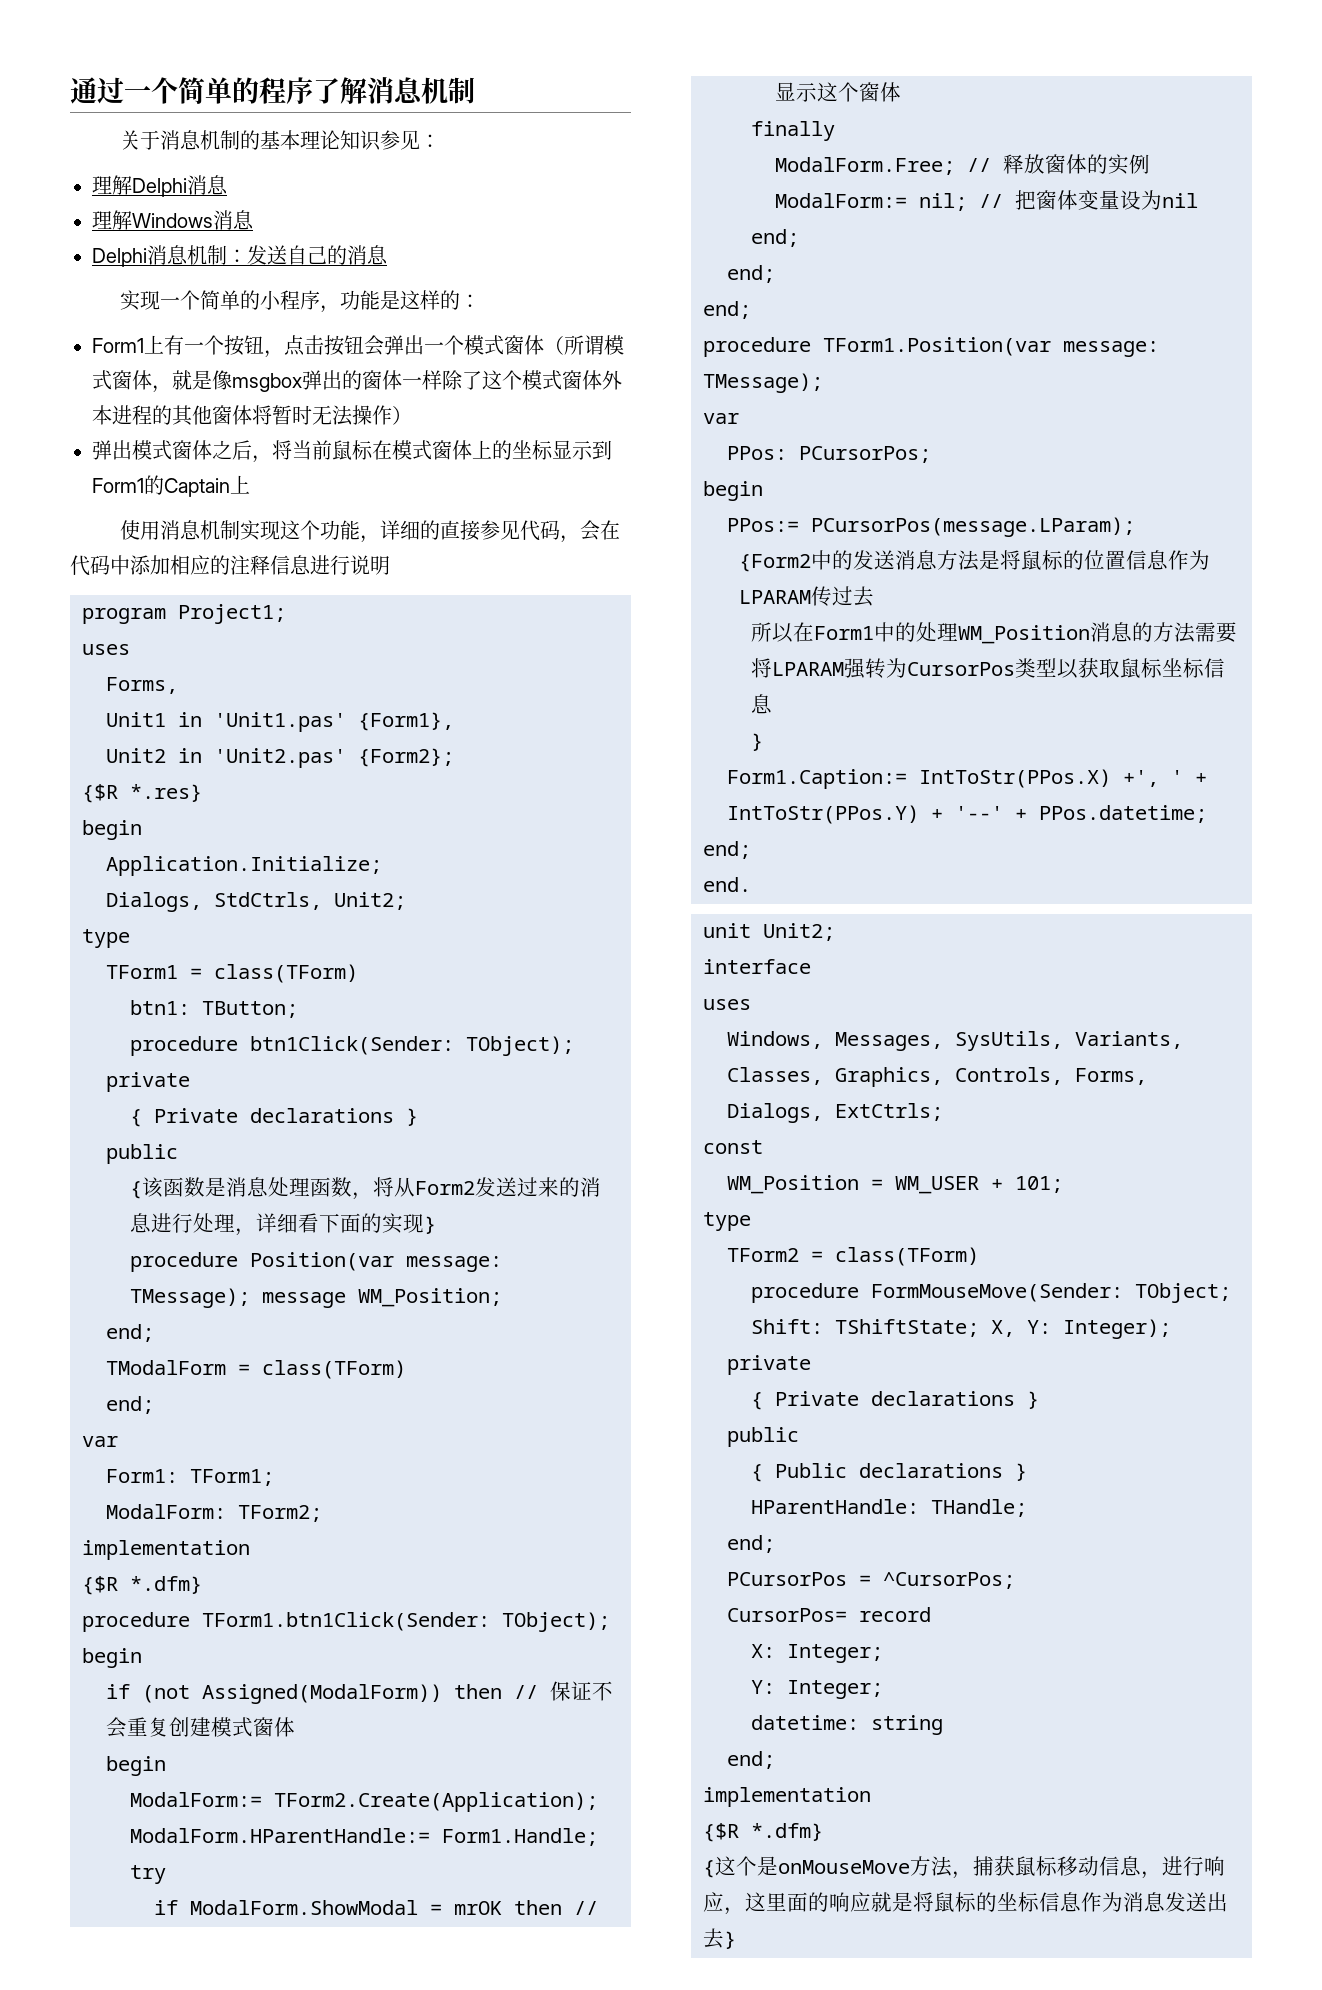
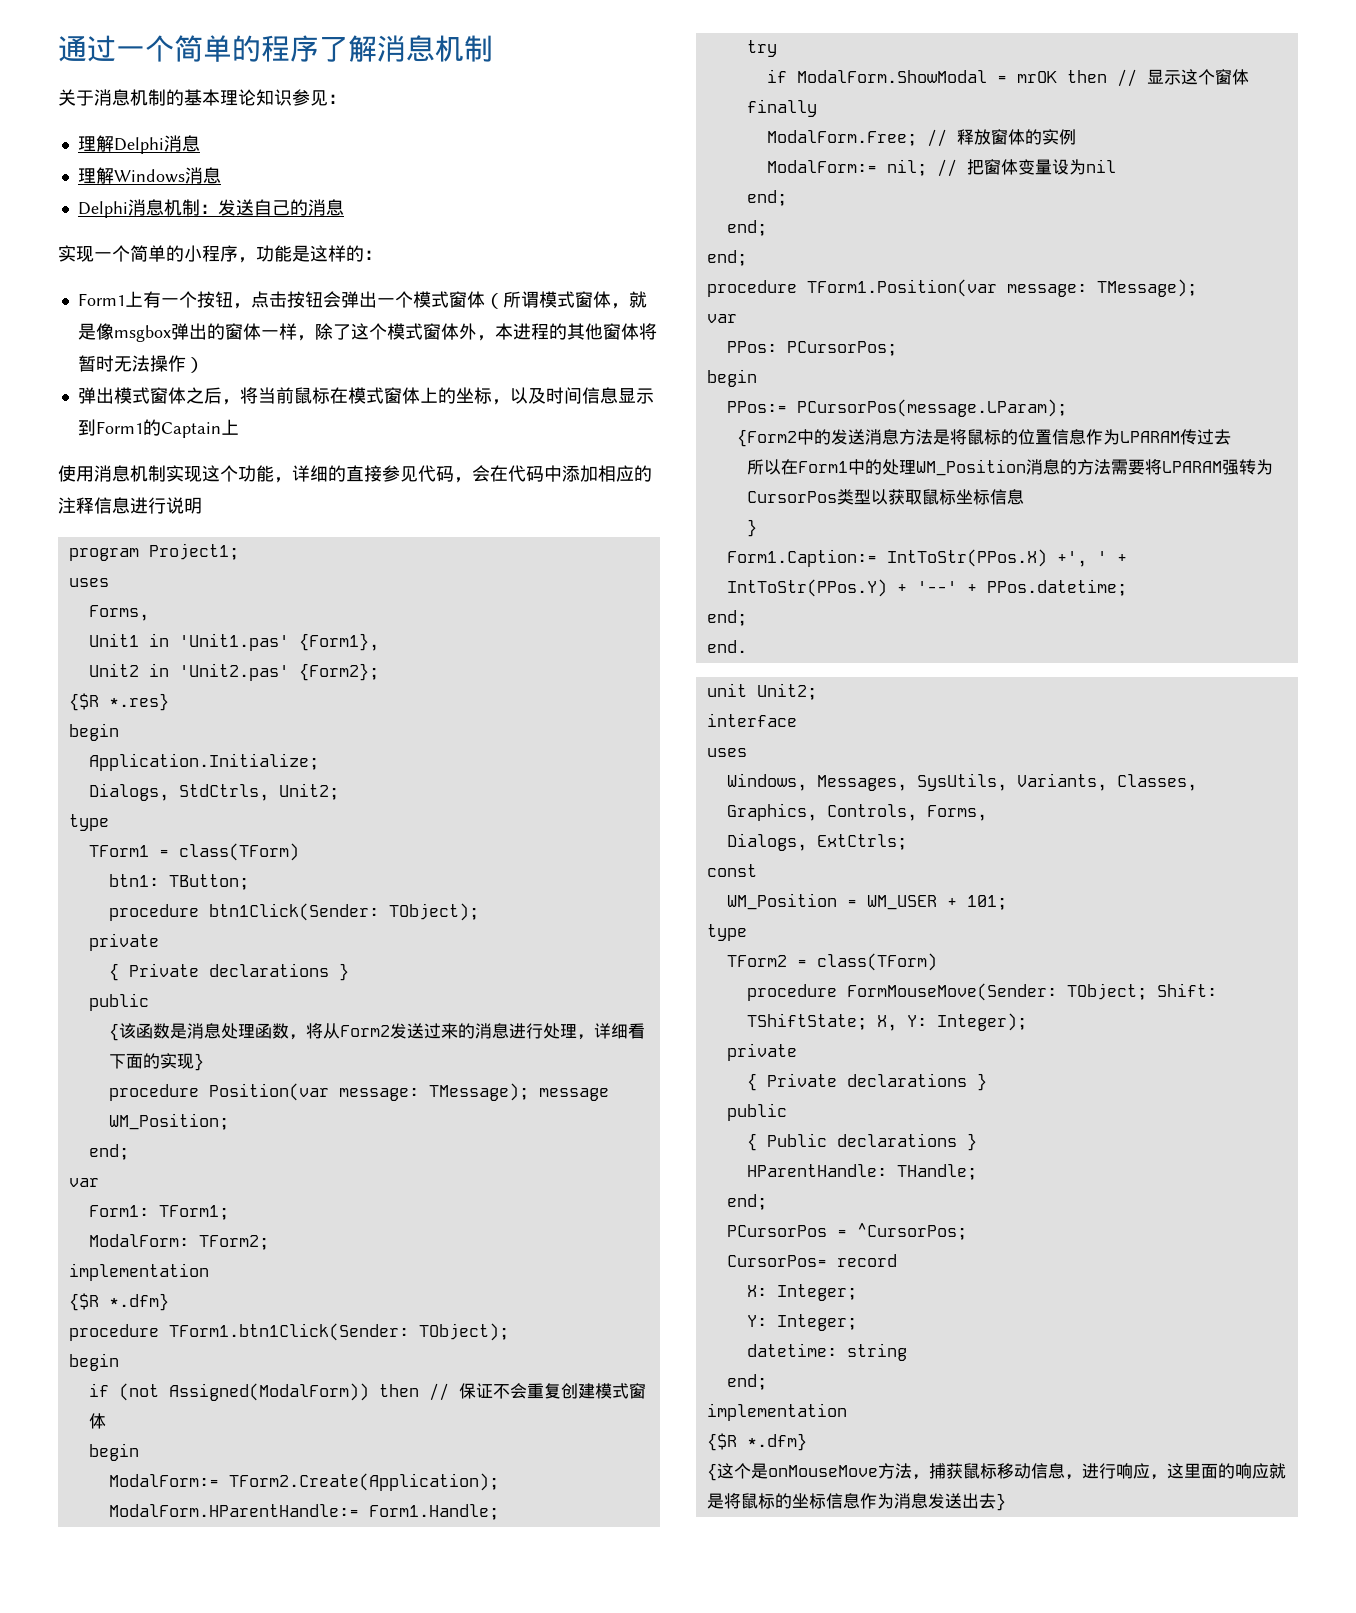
(442, 380) none -> [296,335,315,341] ，
(622, 380) none -> [476,335,495,341] ，
(553, 450) none -> [491,387,618,405] ，以及时间信息
[106,1360,406,1379] [106,1396,154,1414] // TModalForm = class(TForm) // end; -> (129, 1152) none

